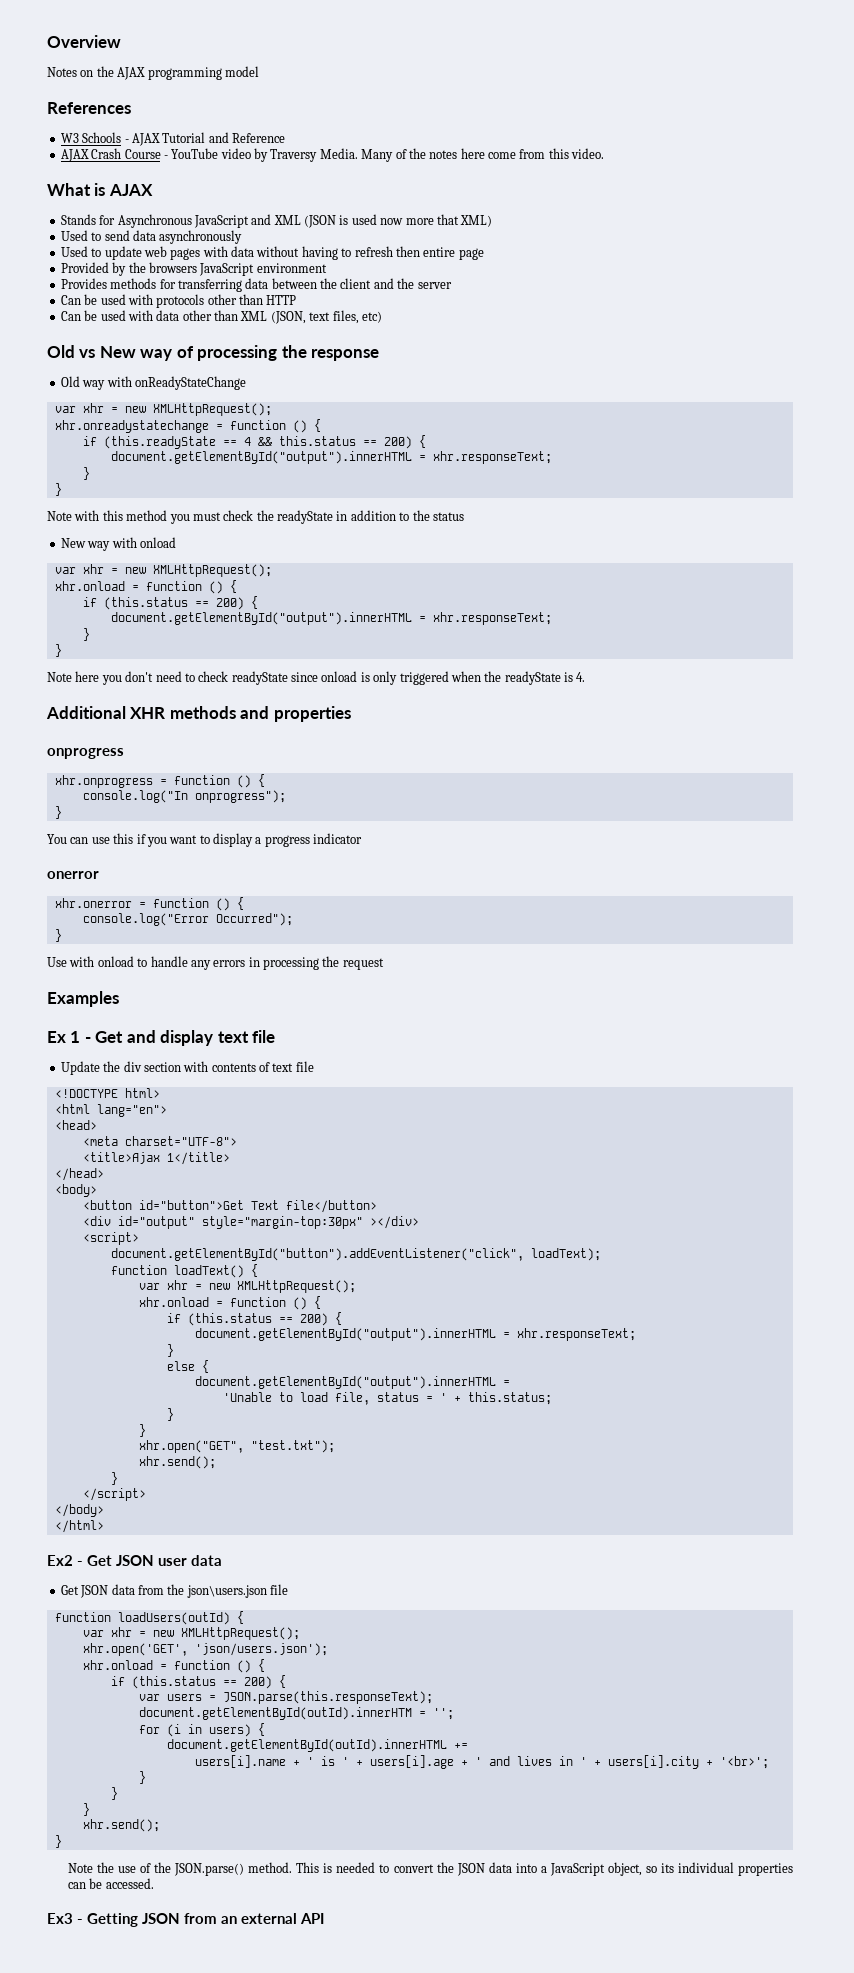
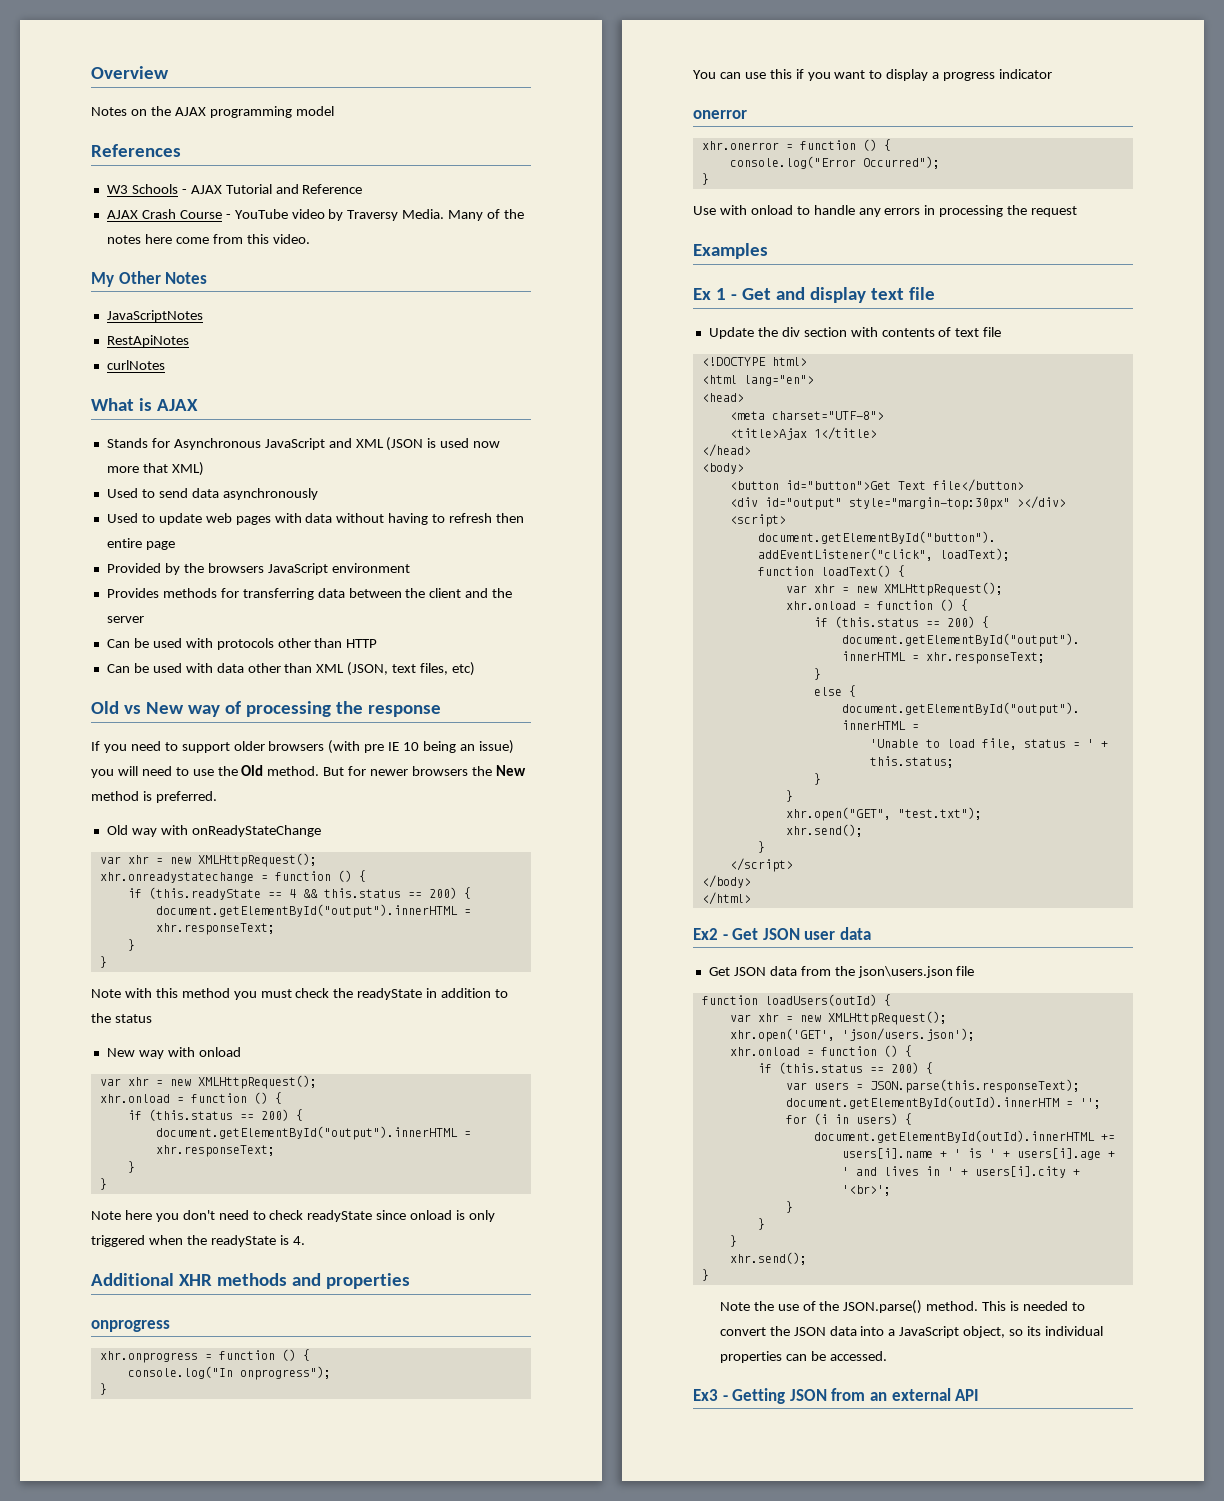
(605, 153) none -> [91,271,208,287] [106,310,203,322] [106,335,189,347] [106,360,165,370] // My Other Notes // JavaScriptNotes // RestApiNotes // curlNotes
(380, 355) none -> [91,740,514,754] [91,765,526,778] [91,791,217,803] // If you need to support older browsers (with pre IE 10 being an issue) you will need to use the Old method. But for newer browsers the New method is preferred.

